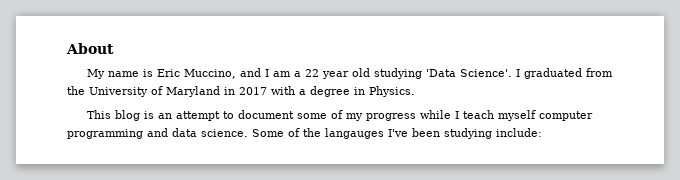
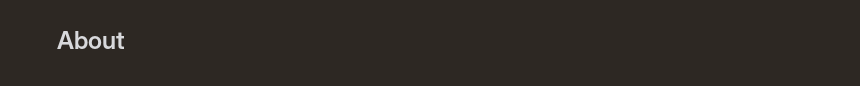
[86,68,613,79] [67,86,415,97] [86,110,593,121] [67,128,542,139] // My name is Eric Muccino, and I am a 22 year old studying 'Data Science'. I graduated from the University of Maryland in 2017 with a degree in Physics. // This blog is an attempt to document some of my progress while I teach myself computer programming and data science. Some of the langauges I've been studying include: -> (125, 40) none

